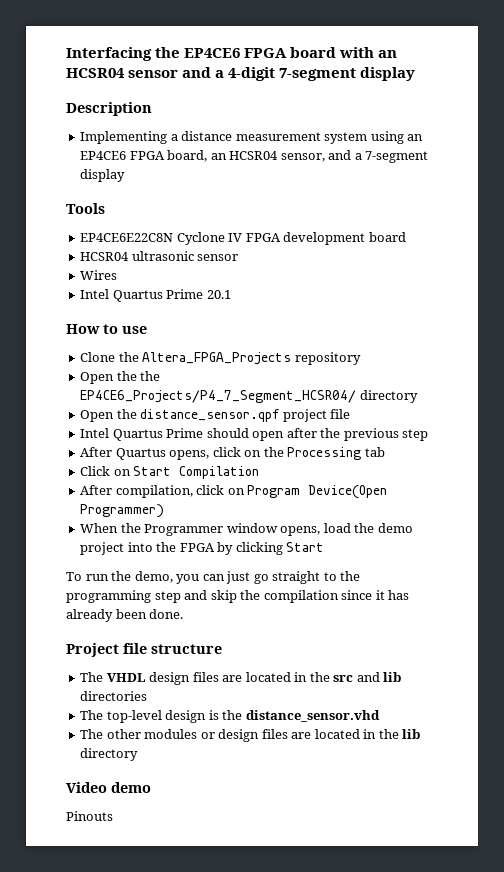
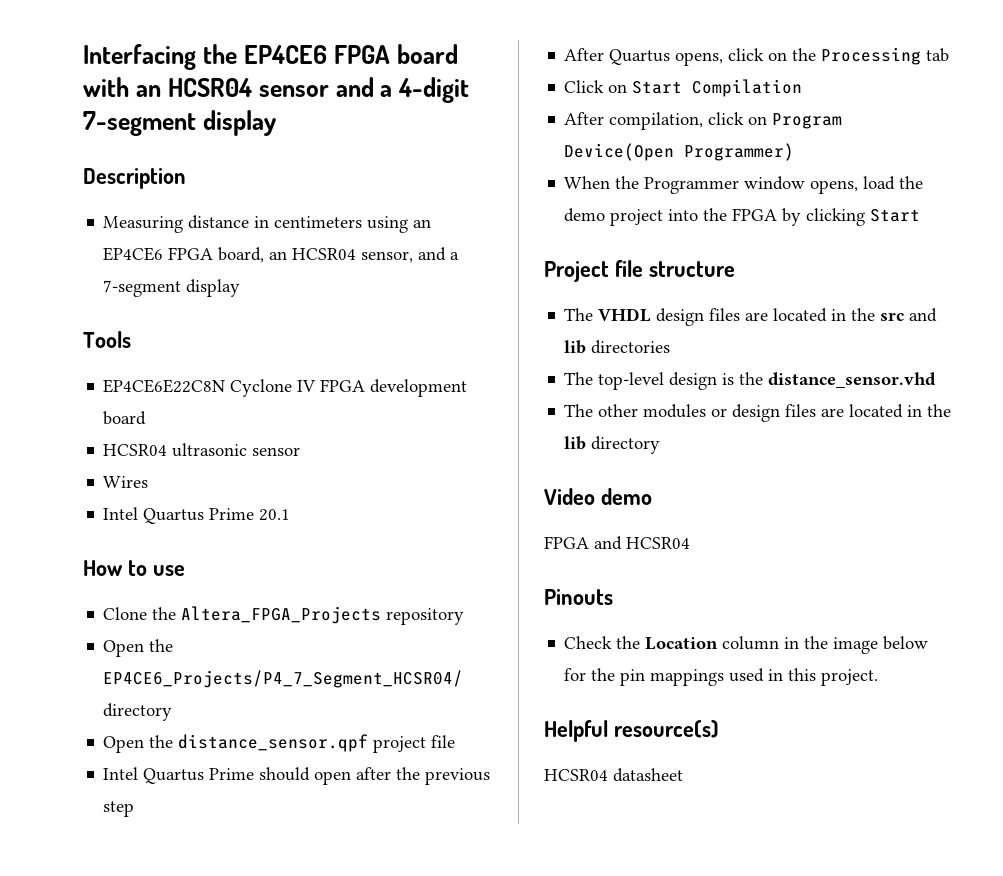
[80,131,368,144] Implementing a distance measurement system -> [103,215,363,233] Measuring distance in centimeters
[140,371,161,381] the -> (174, 645) none
[66,571,361,584] [66,590,410,603] [66,609,184,622] // To run the demo, you can just go straight to the programming step and skip the compilation since it has already been done. -> (921, 215) none
[66,811,113,821] Pinouts -> [544,536,690,550] [544,589,613,605] [564,636,929,654] [564,668,879,686] [544,720,719,742] [544,768,683,782] FPGA and HCSR04 // Pinouts // Check the Location column in the image below for the pin mappings used in this project. // Helpful resource(s) // HCSR04 datasheet

